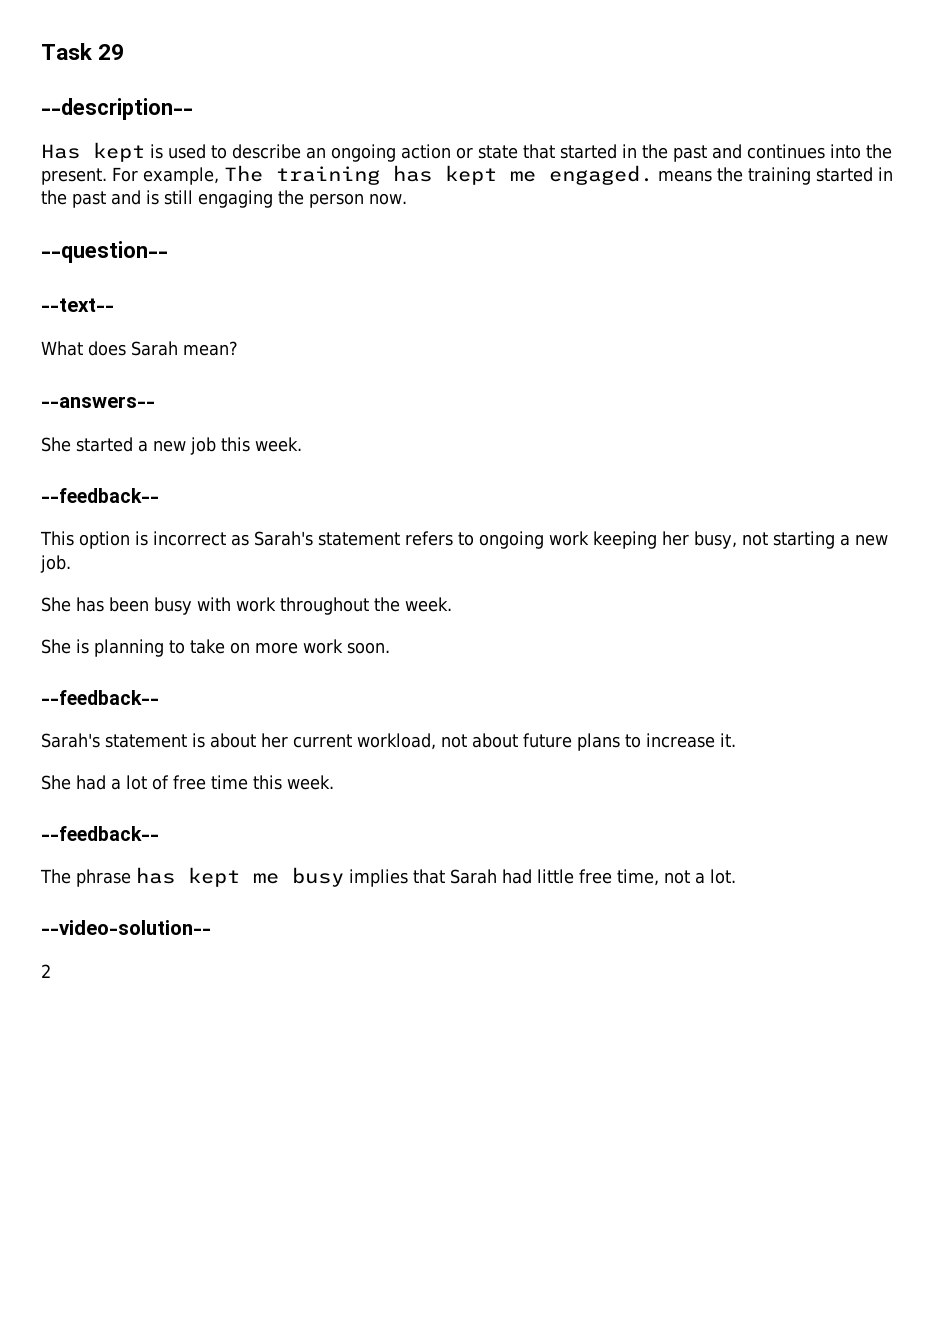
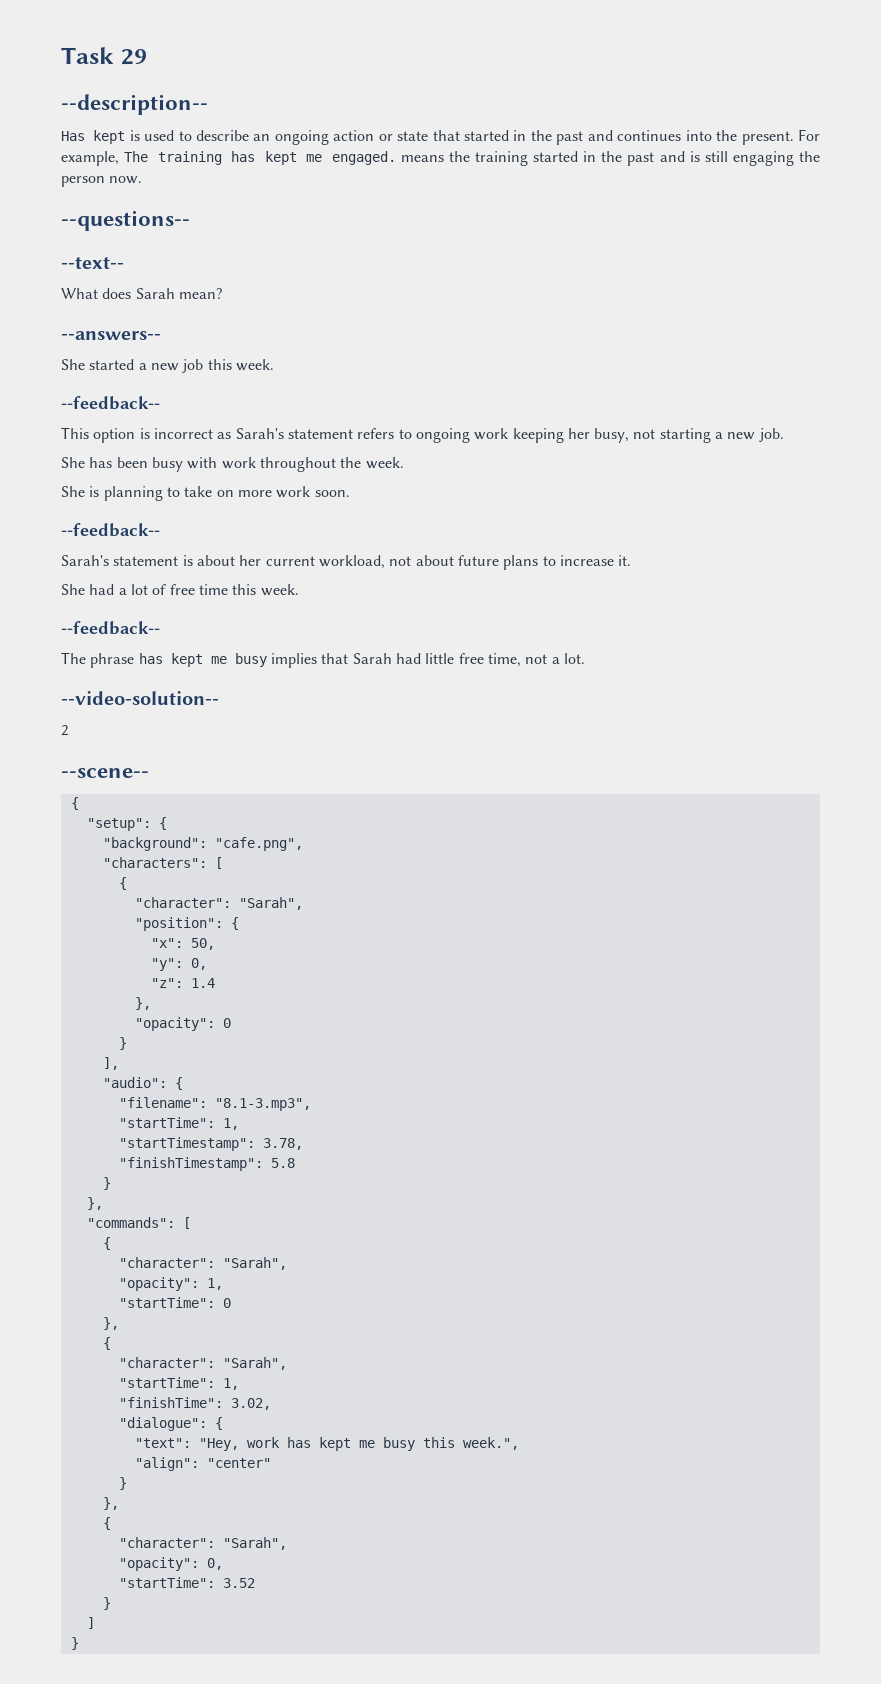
[41,241,168,263] --question-- -> [61,210,190,231] --questions--
(51, 971) none -> [61,768,149,778] [70,797,79,810] [86,817,167,831] [102,837,303,851] [102,857,223,869] [118,877,127,890] [134,897,303,910] [134,917,239,931] [150,938,215,950] [150,958,207,971] [150,978,215,988] [134,997,151,1010] [134,1017,231,1031] [118,1037,127,1050] [102,1057,119,1070] [102,1077,183,1090] [118,1097,311,1111] [118,1117,239,1130] [118,1137,303,1151] [118,1157,295,1171] [102,1177,111,1190] [86,1197,103,1210] [86,1217,191,1229] [102,1237,111,1250] [118,1257,287,1270] [118,1277,223,1291] [118,1297,231,1308] [102,1317,119,1330] [102,1337,111,1350] [118,1357,287,1370] [118,1377,239,1390] [118,1397,271,1410] [118,1417,223,1431] [134,1437,519,1451] [134,1457,271,1471] [118,1477,127,1490] [102,1497,119,1510] [102,1517,111,1530] [118,1537,287,1550] [118,1557,223,1571] [118,1577,255,1588] [102,1597,111,1610] [86,1617,95,1629] [70,1637,79,1650] // --scene-- // { // "setup": { // "background": "cafe.png", // "characters": [ // { // "character": "Sarah", // "position": { // "x": 50, // "y": 0, // "z": 1.4 // }, // "opacity": 0 // } // ], // "audio": { // "filename": "8.1-3.mp3", // "startTime": 1, // "startTimestamp": 3.78, // "finishTimestamp": 5.8 // } // }, // "commands": [ // { // "character": "Sarah", // "opacity": 1, // "startTime": 0 // }, // { // "character": "Sarah", // "startTime": 1, // "finishTime": 3.02, // "dialogue": { // "text": "Hey, work has kept me busy this week.", // "align": "center" // } // }, // { // "character": "Sarah", // "opacity": 0, // "startTime": 3.52 // } // ] // }

